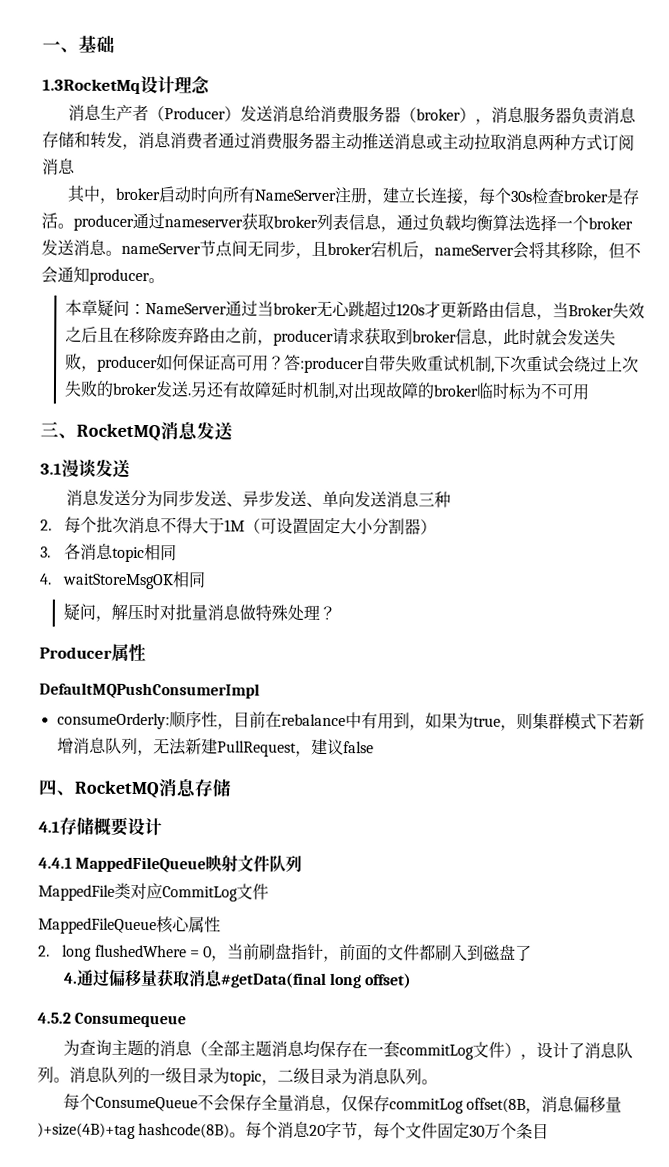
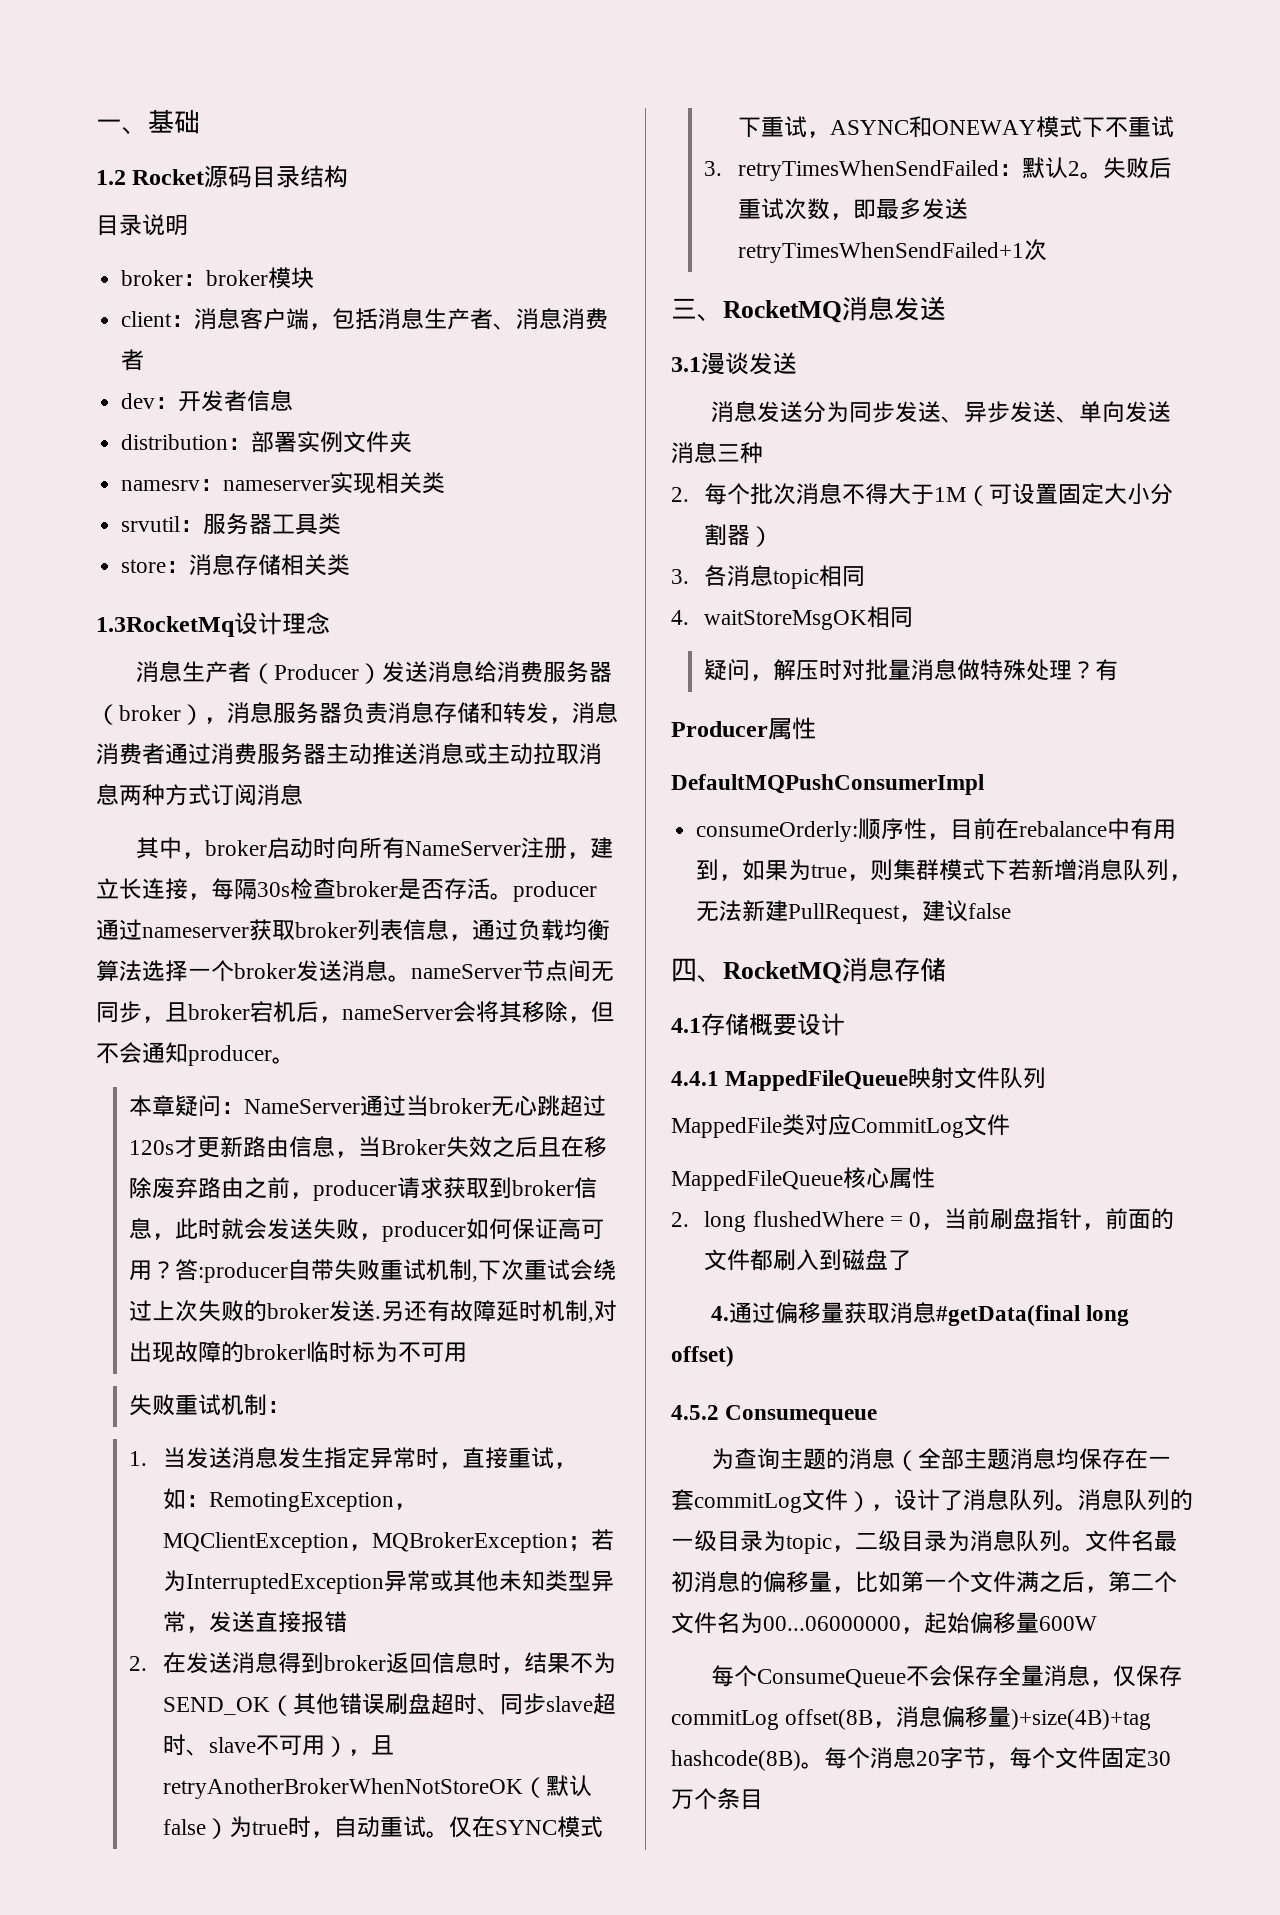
(115, 44) none -> [96,165,349,188] [96,214,188,236] [121,267,315,289] [121,308,609,330] [121,349,145,371] [121,390,294,412] [121,431,413,453] [121,472,446,494] [121,513,342,535] [121,554,351,576] // 1.2 Rocket源码目录结构 // 目录说明 // broker：broker模块 // client：消息客户端，包括消息生产者、消息消费者 // dev：开发者信息 // distribution：部署实例文件夹 // namesrv：nameserver实现相关类 // srvutil：服务器工具类 // store：消息存储相关类
[493,187,512,204] 个 -> [234,879,257,900] 隔
(624, 196) none -> [421,879,444,900] 否
(591, 392) none -> [129,1394,291,1416] [129,1447,577,1469] [162,1488,417,1512] [162,1529,614,1553] [162,1570,614,1594] [162,1611,347,1633] [129,1652,616,1674] [162,1693,616,1716] [162,1734,394,1757] [162,1775,592,1799] [162,1816,603,1839] [737,116,1174,138] [704,157,1172,181] [737,198,968,220] [737,239,1047,263] // 失败重试机制： // 1.当发送消息发生指定异常时，直接重试，如：RemotingException，MQClientException，MQBrokerException；若为InterruptedException异常或其他未知类型异常，发送直接报错 // 2.在发送消息得到broker返回信息时，结果不为SEND_OK（其他错误刷盘超时、同步slave超时、slave不可用），且retryAnotherBrokerWhenNotStoreOK（默认false）为true时，自动重试。仅在SYNC模式下重试，ASYNC和ONEWAY模式下不重试 // 3. retryTimesWhenSendFailed：默认2。失败后重试次数，即最多发送retryTimesWhenSendFailed+1次
(337, 613) none -> [1095,659,1119,681] 有
(438, 1082) none -> [1085,1530,1177,1552] [671,1571,1177,1593] [671,1612,1097,1634] 文件名最初消息的偏移量，比如第一个文件满之后，第二个文件名为00...06000000，起始偏移量600W

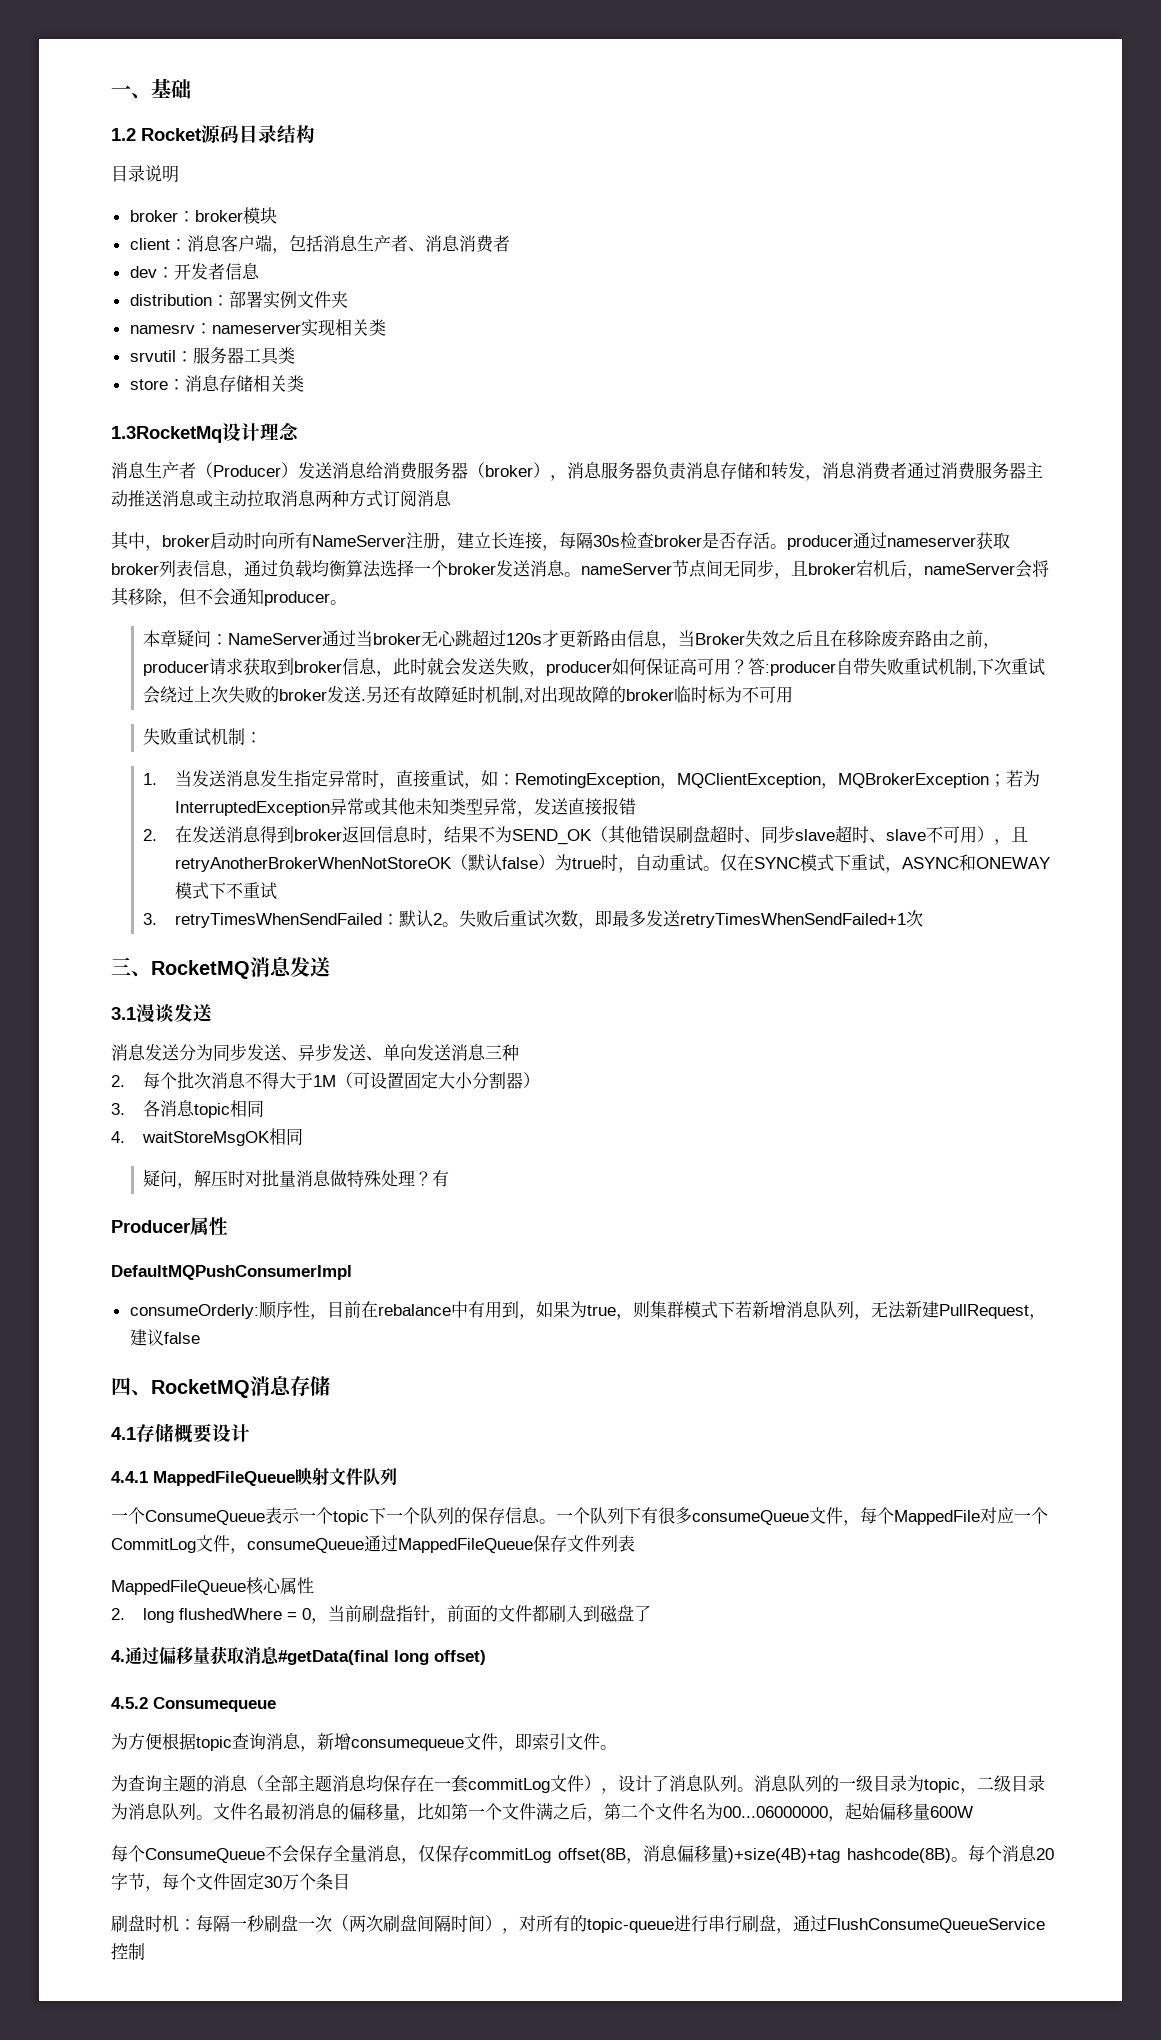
[671,1114,1010,1138] MappedFile类对应CommitLog文件 -> [111,1507,1048,1526] [111,1535,635,1554] 一个ConsumeQueue表示一个topic下一个队列的保存信息。一个队列下有很多consumeQueue文件，每个MappedFile对应一个CommitLog文件，consumeQueue通过MappedFileQueue保存文件列表
(878, 1415) none -> [111,1733,617,1752] // 为方便根据topic查询消息，新增consumequeue文件，即索引文件。
(763, 1799) none -> [111,1915,1045,1934] [111,1943,145,1960] // 刷盘时机：每隔一秒刷盘一次（两次刷盘间隔时间），对所有的topic-queue进行串行刷盘，通过FlushConsumeQueueService控制

